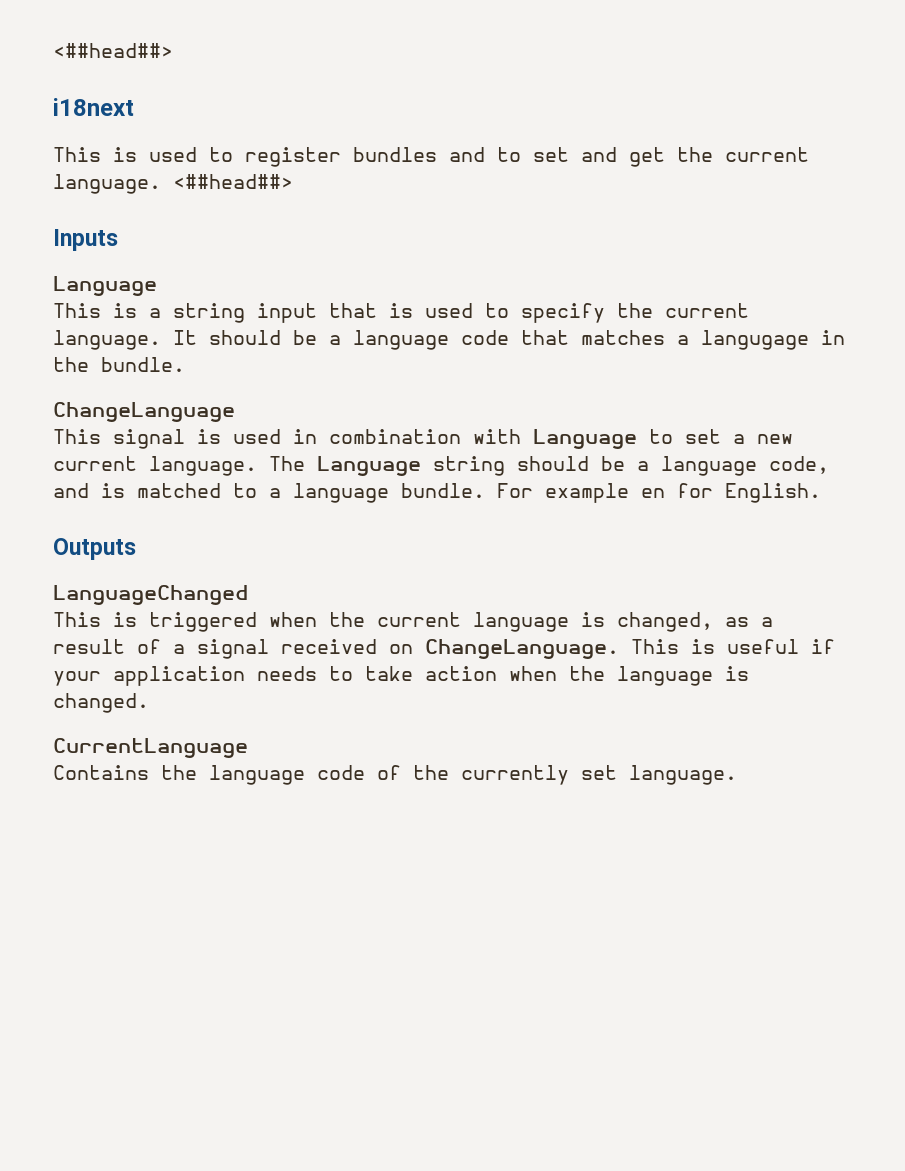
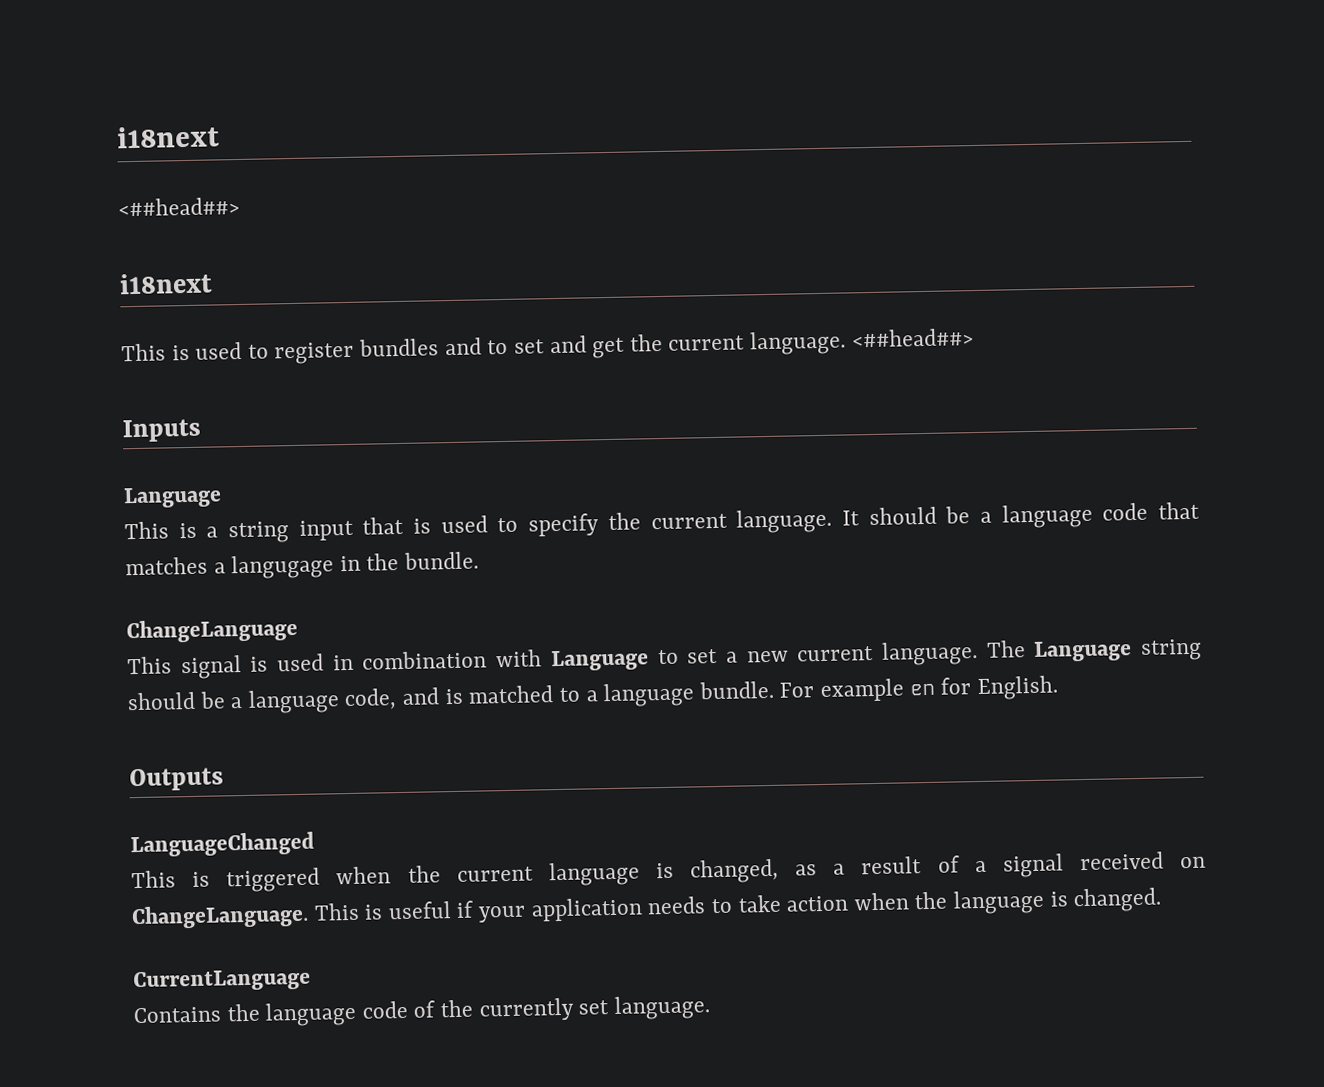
(53, 50) none -> [116,125,220,149] i18next //

